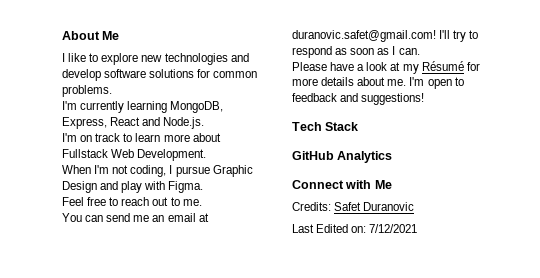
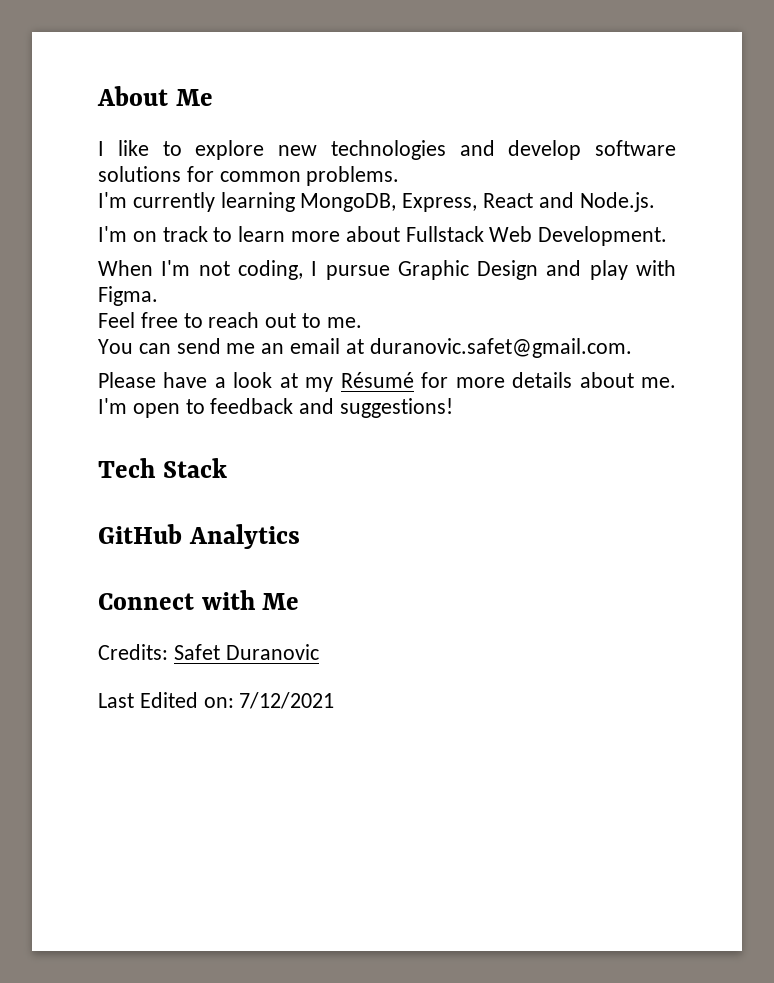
[292,30,479,42] [292,46,420,58] duranovic.safet@gmail.com! I'll try to respond as soon as I can. -> [369,338,632,358] duranovic.safet@gmail.com.

